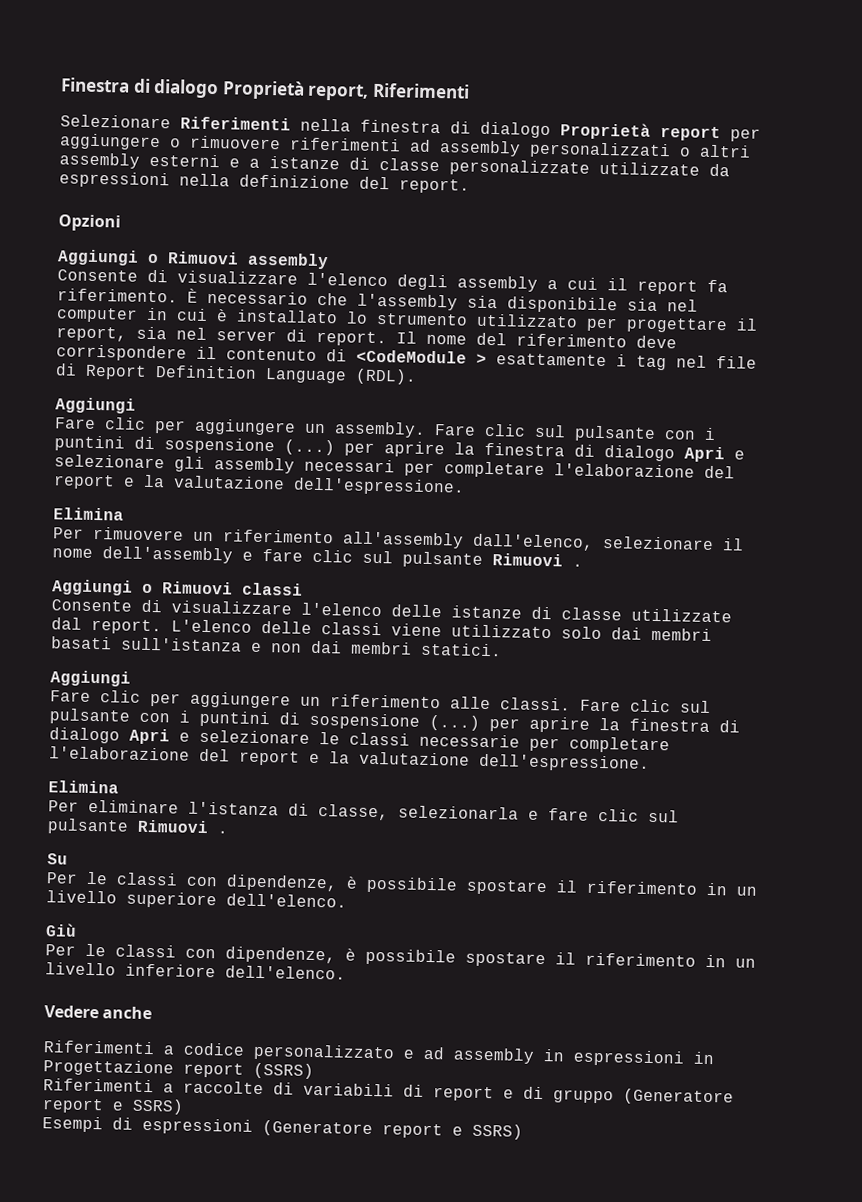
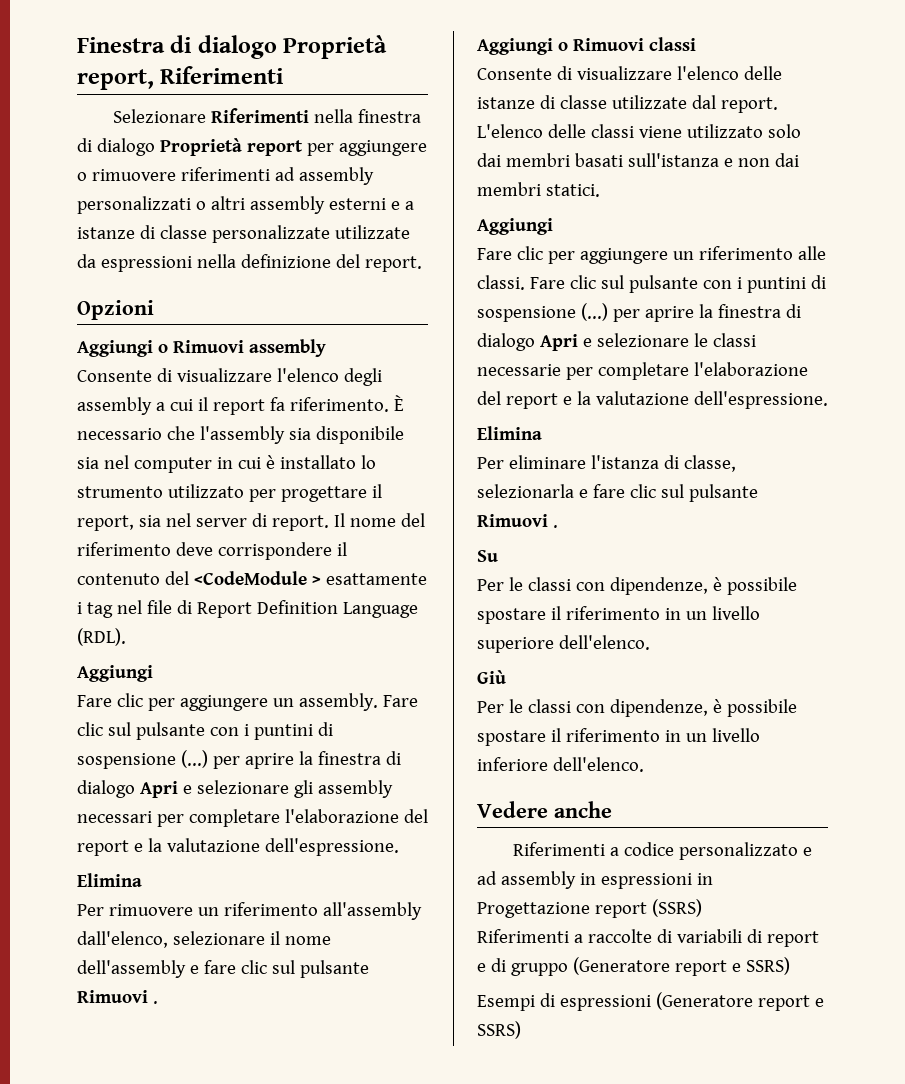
[326,349,347,362] di -> [164,571,189,585] del

